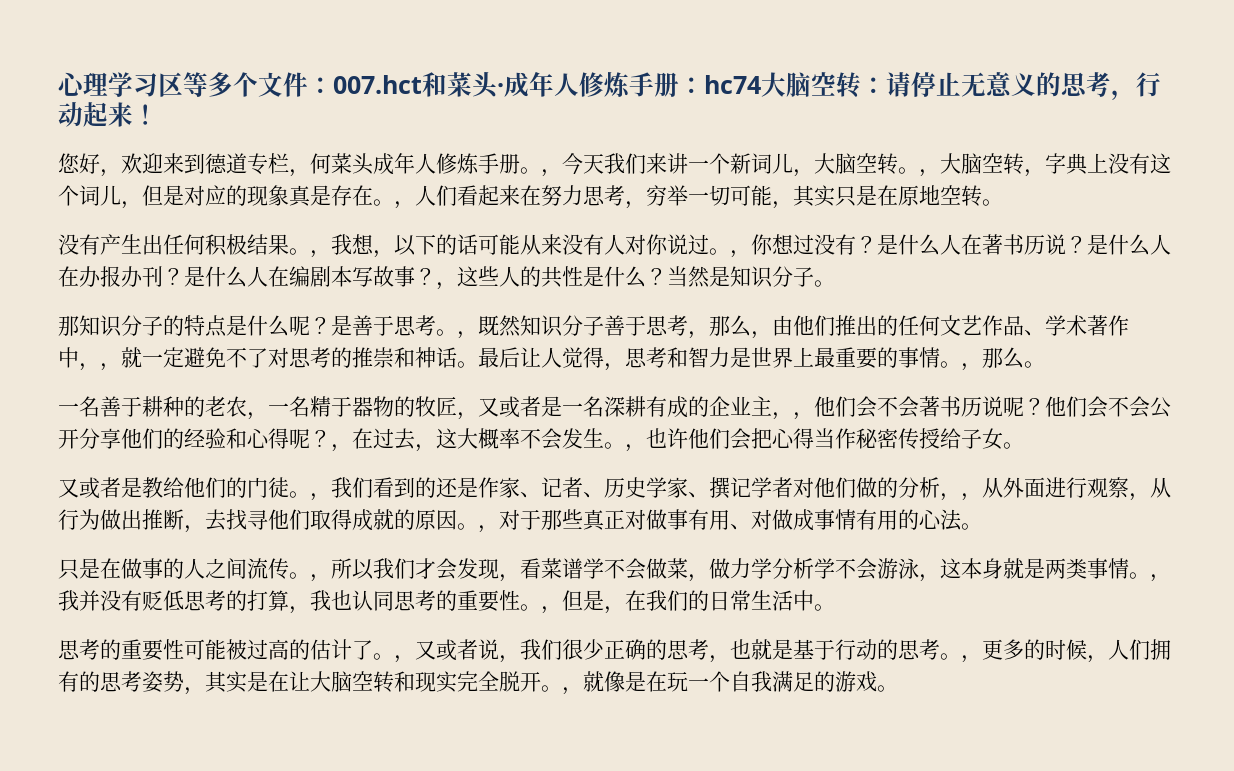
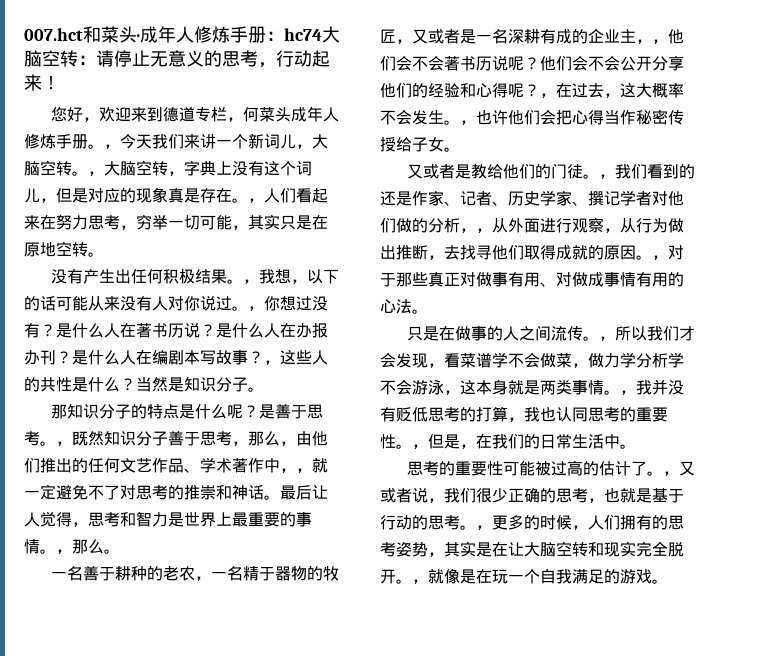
[58,72,333,97] 心理学习区等多个文件： -> (24, 34) none

